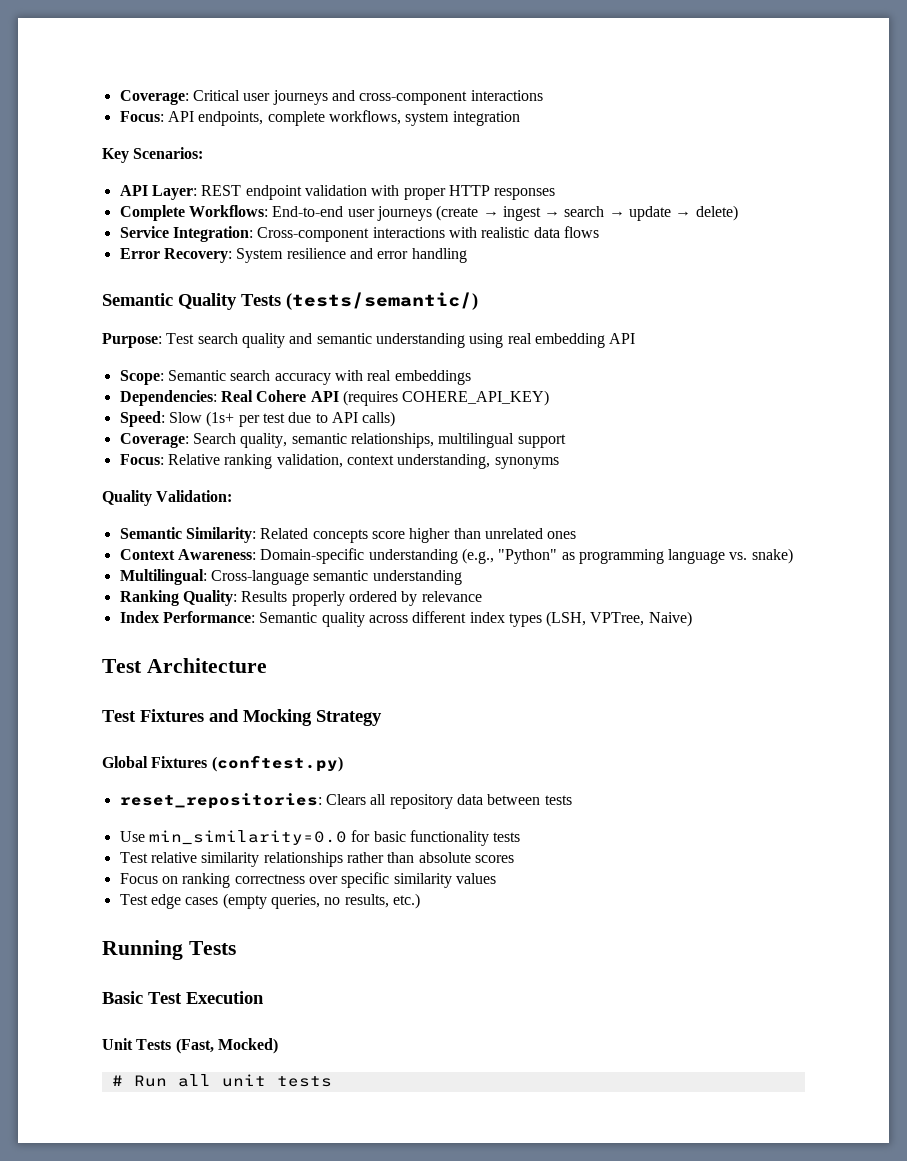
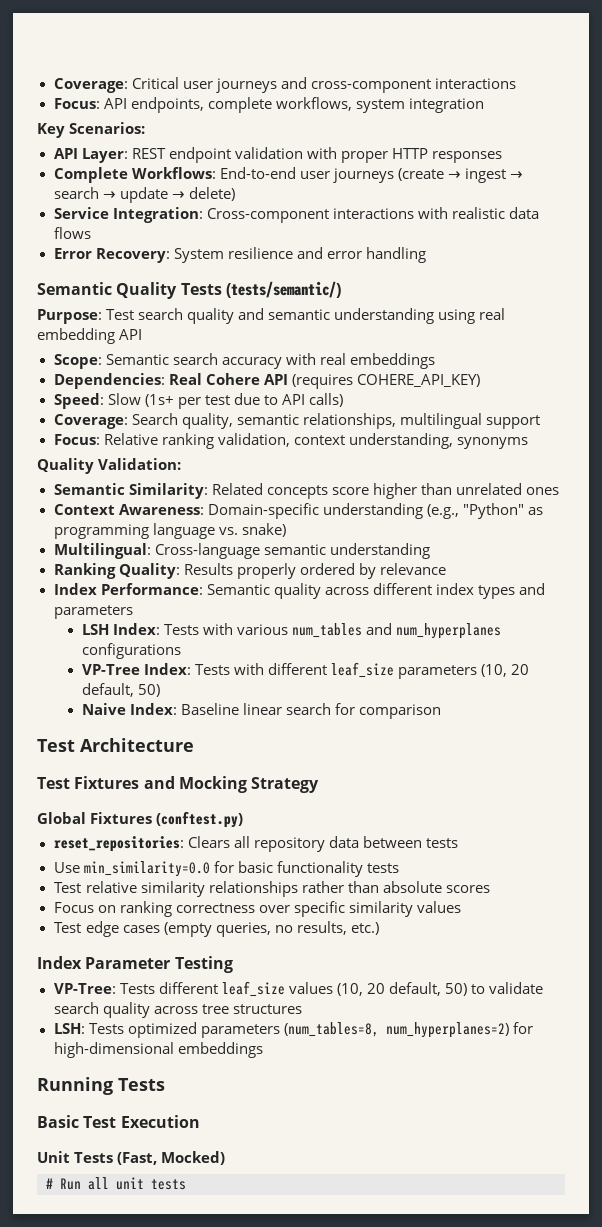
[546,611,692,627] (LSH, VPTree, Naive) -> [518,583,545,595] [53,605,133,619] [81,623,502,639] [81,643,181,659] [81,662,530,679] [81,683,160,697] [81,703,442,719] and parameters // LSH Index: Tests with various num_tables and num_hyperplanes configurations // VP-Tree Index: Tests with different leaf_size parameters (10, 20 default, 50) // Naive Index: Baseline linear search for comparison
(420, 901) none -> [37,956,233,973] [53,981,543,997] [53,1002,302,1018] [53,1022,533,1038] [53,1042,263,1058] // Index Parameter Testing // VP-Tree: Tests different leaf_size values (10, 20 default, 50) to validate search quality across tree structures // LSH: Tests optimized parameters (num_tables=8, num_hyperplanes=2) for high-dimensional embeddings

